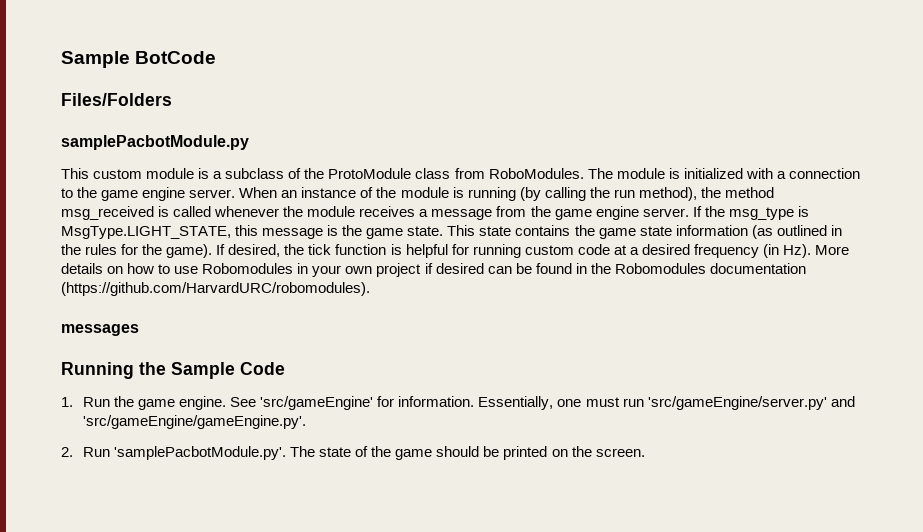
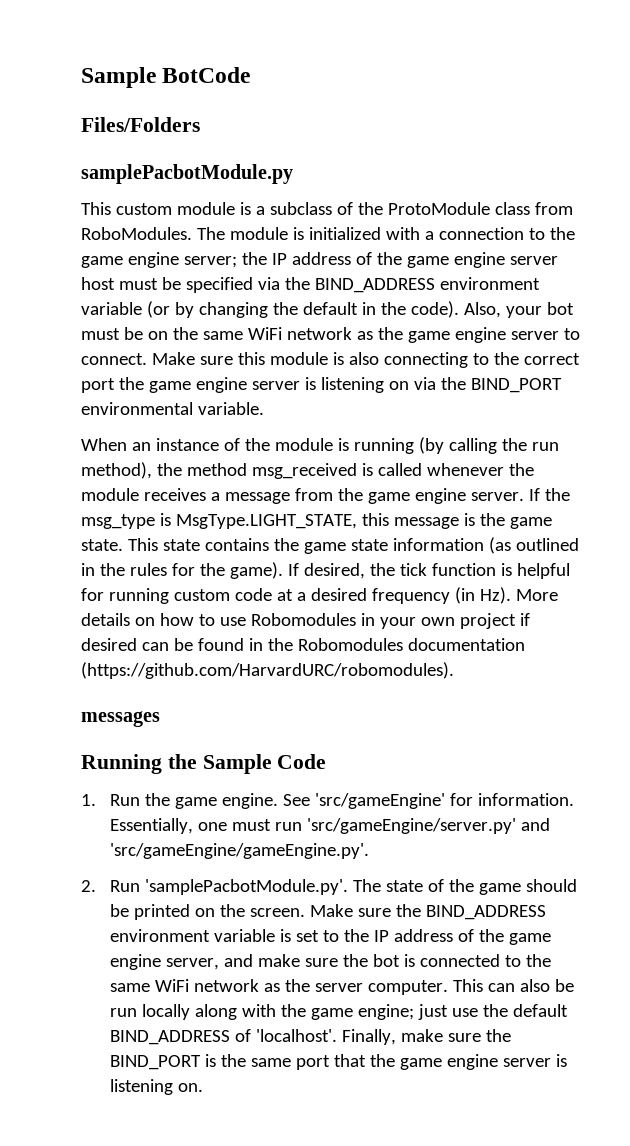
[189,189,236,198] server. -> [183,252,558,268] [81,277,540,293] [81,301,574,318] [81,327,580,343] [81,352,580,368] [81,377,562,393] [81,402,264,415] server; the IP address of the game engine server host must be specified via the BIND_ADDRESS environment variable (or by changing the default in the code). Also, your bot must be on the same WiFi network as the game engine server to connect. Make sure this module is also connecting to the correct port the game engine server is listening on via the BIND_PORT environmental variable. //
(645, 452) none -> [309,904,546,920] [109,929,551,945] [109,954,551,970] [109,979,574,995] [109,1004,568,1020] [109,1029,511,1045] [109,1054,567,1070] [109,1079,203,1095] Make sure the BIND_ADDRESS environment variable is set to the IP address of the game engine server, and make sure the bot is connected to the same WiFi network as the server computer. This can also be run locally along with the game engine; just use the default BIND_ADDRESS of 'localhost'. Finally, make sure the BIND_PORT is the same port that the game engine server is listening on.

